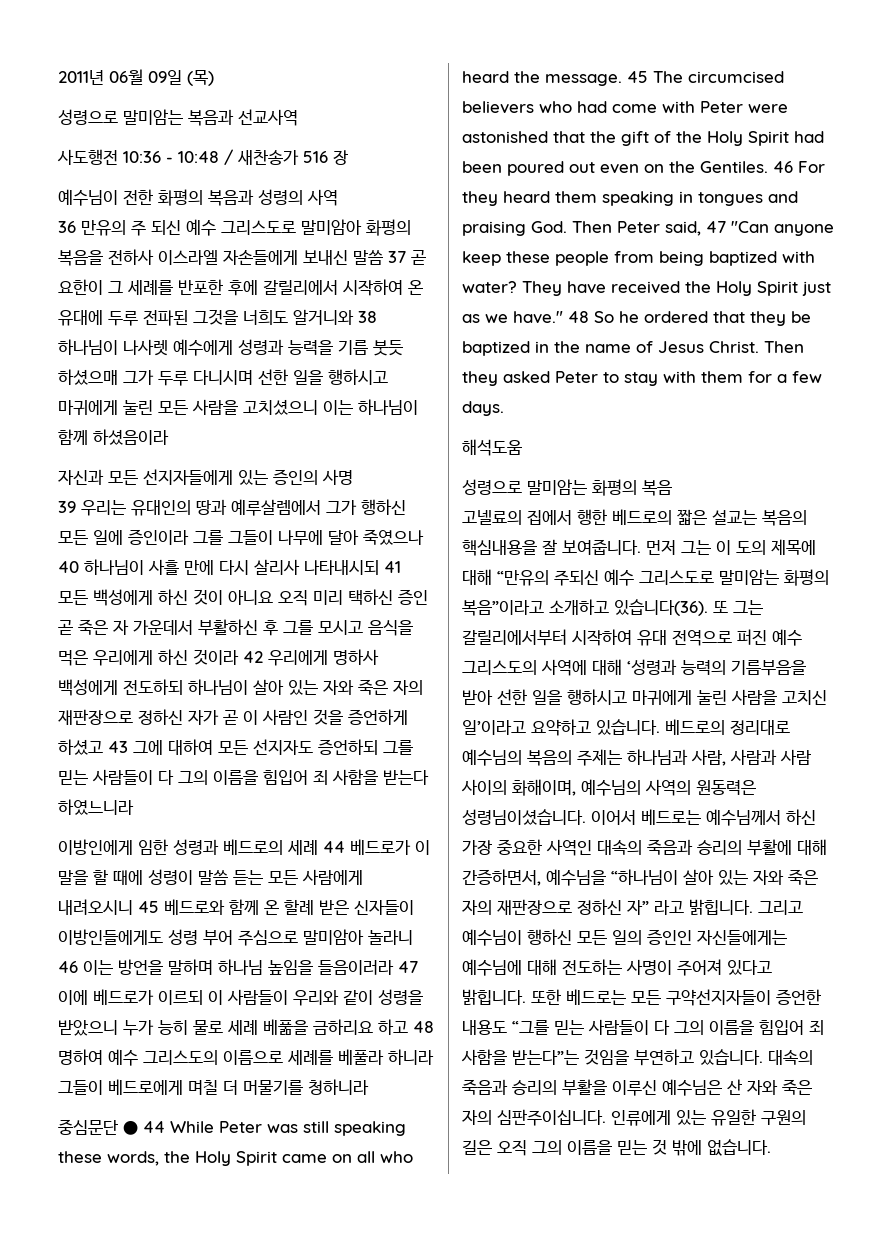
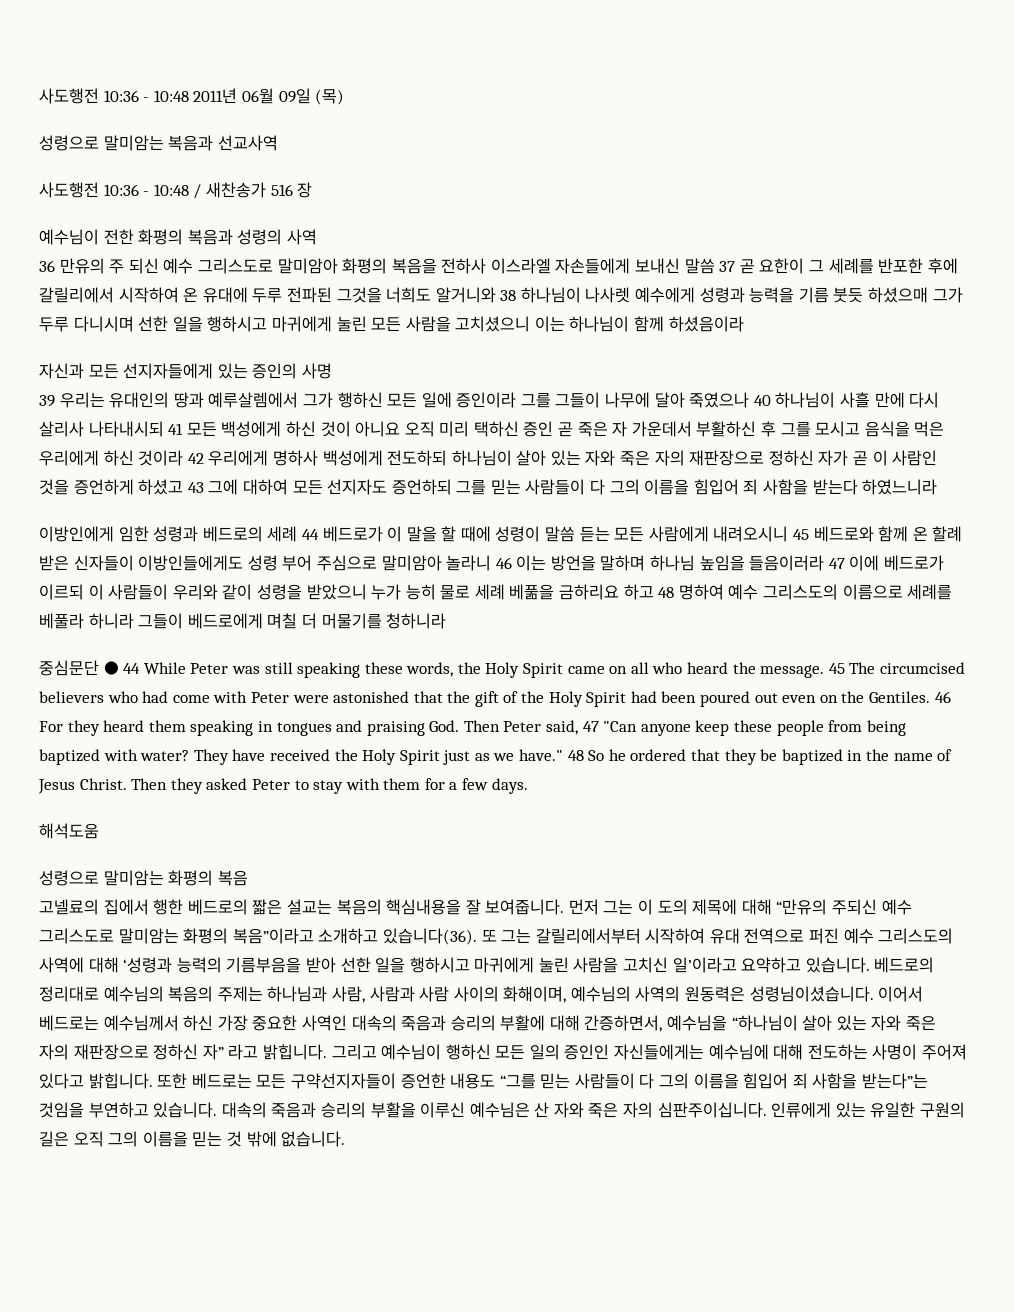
(58, 77) none -> [39,88,189,104] 사도행전 10:36 - 10:48

